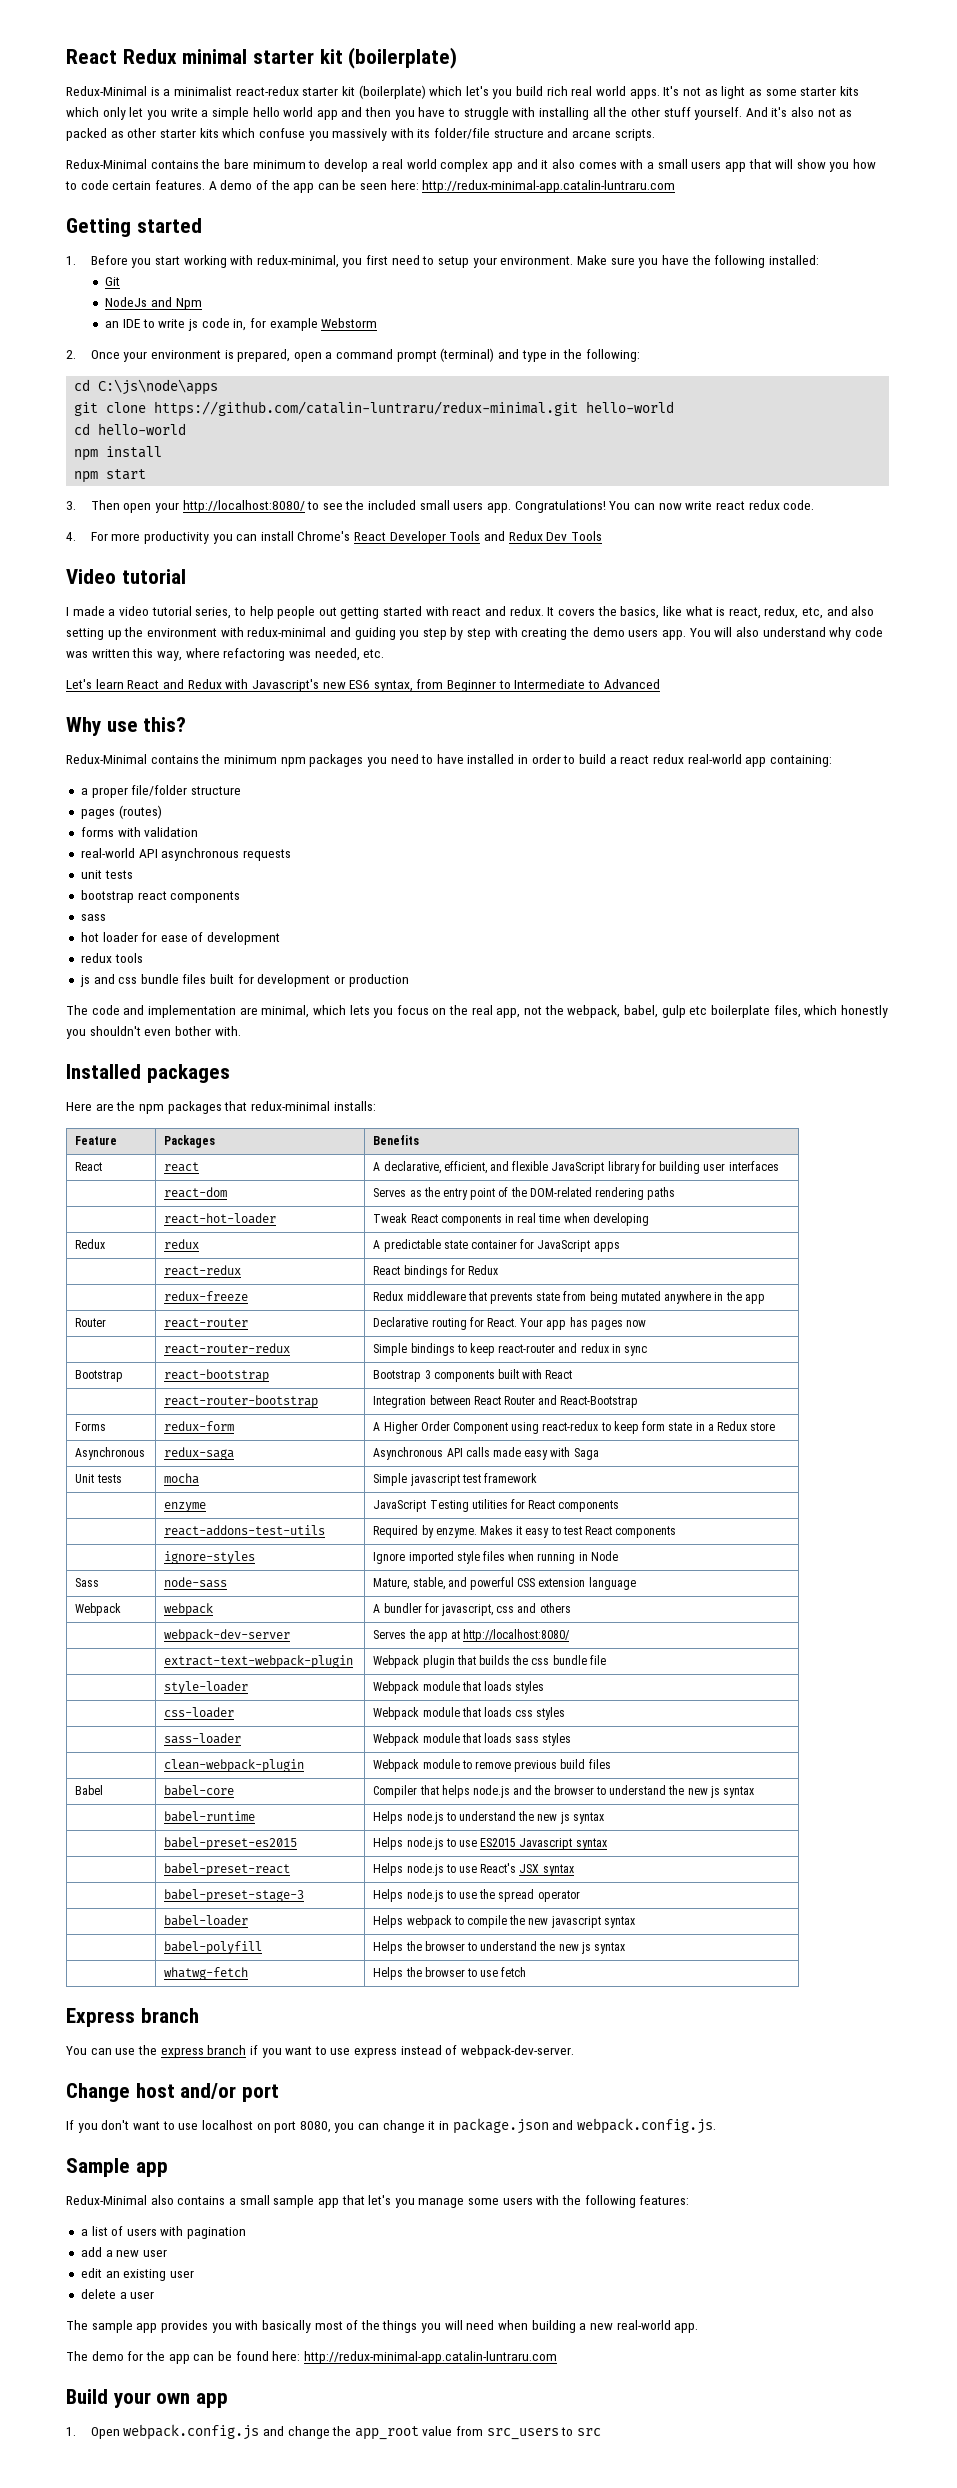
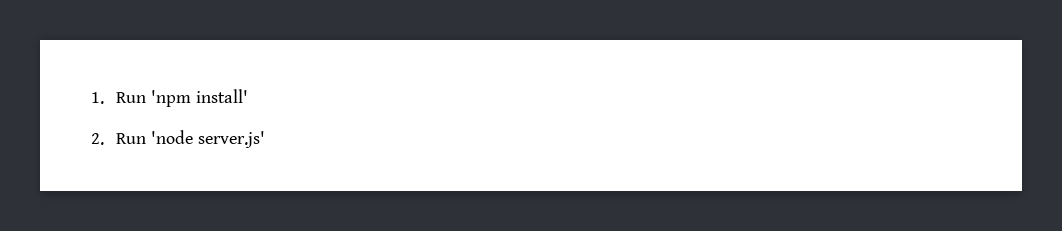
[66,47,458,69] [66,85,859,99] [66,107,853,120] [66,128,655,141] [66,159,877,172] [65,180,676,193] [66,218,202,237] [66,255,819,268] [105,277,121,286] [105,297,202,310] [105,318,378,331] [66,348,640,362] [74,379,219,395] [74,401,675,417] [74,423,187,435] [74,446,163,461] [74,469,147,483] [66,500,815,513] [66,531,602,544] [66,569,186,584] [66,606,875,619] [66,627,883,640] [66,648,385,661] [66,679,660,692] [66,717,187,736] [66,754,832,767] [80,785,241,798] [80,805,162,819] [80,827,199,837] [80,848,291,861] [80,870,133,879] [80,890,241,903] [80,914,106,921] [80,932,281,945] [80,953,143,963] [79,974,409,987] [66,1005,888,1018] [66,1026,241,1039] [66,1064,230,1083] [66,1101,376,1114] [75,1136,118,1145] [164,1135,216,1148] [373,1135,420,1145] [75,1162,103,1171] [164,1162,200,1172] [373,1161,779,1174] [164,1187,228,1198] [373,1187,676,1200] [164,1213,277,1224] [373,1213,649,1226] [75,1239,106,1249] [164,1239,200,1249] [373,1239,620,1252] [164,1265,242,1276] [373,1265,498,1278] [164,1291,249,1301] [373,1291,765,1304] [75,1318,107,1327] [164,1318,249,1328] [373,1317,647,1330] [164,1343,291,1354] [373,1343,648,1356] [75,1370,124,1382] [164,1369,270,1382] [373,1369,573,1382] [164,1395,319,1408] [373,1395,639,1408] [75,1422,107,1431] [164,1421,235,1431] [373,1421,776,1434] [75,1447,146,1460] [164,1447,235,1460] [373,1447,599,1460] [75,1474,122,1483] [164,1473,200,1484] [373,1473,537,1486] [164,1502,207,1512] [373,1499,620,1512] [164,1525,326,1536] [373,1525,677,1538] [164,1551,256,1564] [373,1551,618,1564] [75,1578,100,1587] [164,1577,228,1588] [373,1577,636,1590] [75,1603,122,1616] [164,1603,214,1616] [373,1603,571,1616] [164,1629,291,1642] [373,1629,571,1642] [164,1655,354,1668] [373,1655,606,1668] [164,1681,249,1694] [373,1681,545,1694] [164,1707,235,1718] [373,1707,566,1720] [164,1733,242,1744] [373,1733,572,1746] [164,1759,305,1772] [373,1759,611,1772] [75,1785,104,1795] [164,1785,235,1796] [373,1785,755,1798] [164,1811,256,1822] [373,1811,604,1824] [164,1837,298,1850] [373,1837,607,1850] [164,1863,291,1876] [373,1863,574,1876] [164,1889,305,1902] [373,1889,580,1902] [164,1915,249,1926] [373,1915,635,1928] [164,1941,263,1954] [373,1941,626,1954] [164,1967,249,1980] [373,1967,527,1980] [66,2008,199,2027] [66,2045,575,2058] [66,2083,280,2102] [66,2118,716,2134] [66,2158,168,2177] [66,2195,690,2208] [80,2226,247,2239] [80,2247,167,2257] [80,2268,194,2281] [80,2289,155,2299] [66,2320,699,2333] [66,2351,557,2364] [66,2389,229,2408] [66,2424,602,2440] React Redux minimal starter kit (boilerplate) // Redux-Minimal is a minimalist react-redux starter kit (boilerplate) which let's you build rich real world apps. It's not as light as some starter kits which only let you write a simple hello world app and then you have to struggle with installing all the other stuff yourself. And it's also not as packed as other starter kits which confuse you massively with its folder/file structure and arcane scripts. // Redux-Minimal contains the bare minimum to develop a real world complex app and it also comes with a small users app that will show you how to code certain features. A demo of the app can be seen here: http://redux-minimal-app.catalin-luntraru.com // Getting started // 1. Before you start working with redux-minimal, you first need to setup your environment. Make sure you have the following installed: // Git // NodeJs and Npm // an IDE to write js code in, for example Webstorm // 2. Once your environment is prepared, open a command prompt (terminal) and type in the following: // cd C:\js\node\apps // git clone https://github.com/catalin-luntraru/redux-minimal.git hello-world // cd hello-world // npm install // npm start // 3. Then open your http://localhost:8080/ to see the included small users app. Congratulations! You can now write react redux code. // 4. For more productivity you can install Chrome's React Developer Tools and Redux Dev Tools // Video tutorial // I made a video tutorial series, to help people out getting started with react and redux. It covers the basics, like what is react, redux, etc, and also setting up the environment with redux-minimal and guiding you step by step with creating the demo users app. You will also understand why code was written this way, where refactoring was needed, etc. // Let's learn React and Redux with Javascript's new ES6 syntax, from Beginner to Intermediate to Advanced // Why use this? // Redux-Minimal contains the minimum npm packages you need to have installed in order to build a react redux real-world app containing: // a proper file/folder structure // pages (routes) // forms with validation // real-world API asynchronous requests // unit tests // bootstrap react components // sass // hot loader for ease of development // redux tools // js and css bundle files built for development or production // The code and implementation are minimal, which lets you focus on the real app, not the webpack, babel, gulp etc boilerplate files, which honestly you shouldn't even bother with. // Installed packages // Here are the npm packages that redux-minimal installs: // Feature | Packages | Benefits // React | react | A declarative, efficient, and flexible JavaScript library for building user interfaces // | react-dom | Serves as the entry point of the DOM-related rendering paths // | react-hot-loader | Tweak React components in real time when developing // Redux | redux | A predictable state container for JavaScript apps // | react-redux | React bindings for Redux // | redux-freeze | Redux middleware that prevents state from being mutated anywhere in the app // Router | react-router | Declarative routing for React. Your app has pages now // | react-router-redux | Simple bindings to keep react-router and redux in sync // Bootstrap | react-bootstrap | Bootstrap 3 components built with React // | react-router-bootstrap | Integration between React Router and React-Bootstrap // Forms | redux-form | A Higher Order Component using react-redux to keep form state in a Redux store // Asynchronous | redux-saga | Asynchronous API calls made easy with Saga // Unit tests | mocha | Simple javascript test framework // | enzyme | JavaScript Testing utilities for React components // | react-addons-test-utils | Required by enzyme. Makes it easy to test React components // | ignore-styles | Ignore imported style files when running in Node // Sass | node-sass | Mature, stable, and powerful CSS extension language // Webpack | webpack | A bundler for javascript, css and others // | webpack-dev-server | Serves the app at http://localhost:8080/ // | extract-text-webpack-plugin | Webpack plugin that builds the css bundle file // | style-loader | Webpack module that loads styles // | css-loader | Webpack module that loads css styles // | sass-loader | Webpack module that loads sass styles // | clean-webpack-plugin | Webpack module to remove previous build files // Babel | babel-core | Compiler that helps node.js and the browser to understand the new js syntax // | babel-runtime | Helps node.js to understand the new js syntax // | babel-preset-es2015 | Helps node.js to use ES2015 Javascript syntax // | babel-preset-react | Helps node.js to use React's JSX syntax // | babel-preset-stage-3 | Helps node.js to use the spread operator // | babel-loader | Helps webpack to compile the new javascript syntax // | babel-polyfill | Helps the browser to understand the new js syntax // | whatwg-fetch | Helps the browser to use fetch // Express branch // You can use the express branch if you want to use express instead of webpack-dev-server. // Change host and/or port // If you don't want to use localhost on port 8080, you can change it in package.json and webpack.config.js. // Sample app // Redux-Minimal also contains a small sample app that let's you manage some users with the following features: // a list of users with pagination // add a new user // edit an existing user // delete a user // The sample app provides you with basically most of the things you will need when building a new real-world app. // The demo for the app can be found here: http://redux-minimal-app.catalin-luntraru.com // Build your own app // 1. Open webpack.config.js and change the app_root value from src_users to src -> [91,89,248,107] [91,130,265,148] 1. Run 'npm install' // 2. Run 'node server.js'

